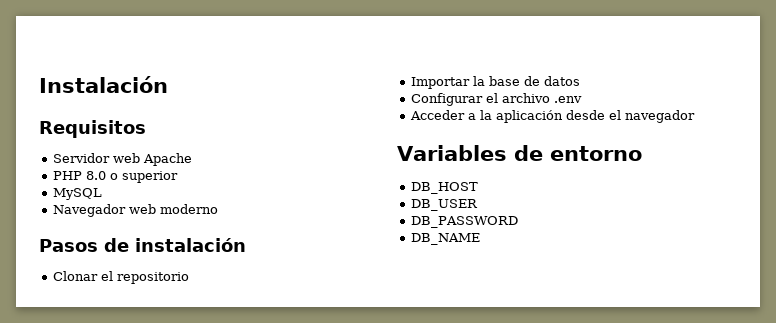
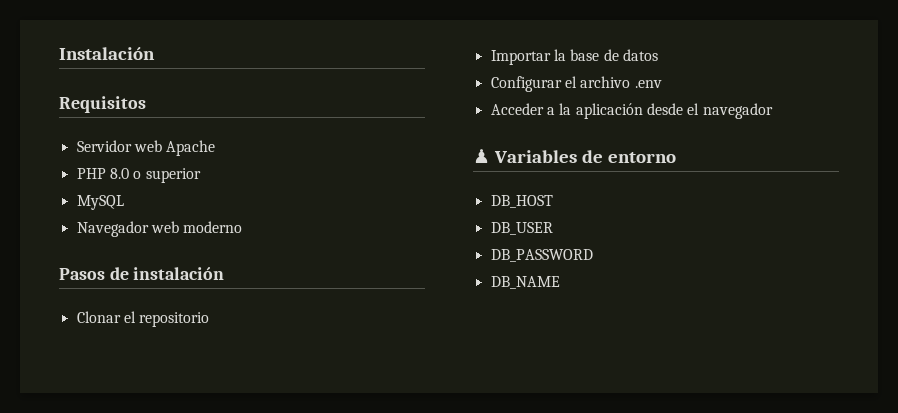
(696, 116) none -> [473,149,490,164] ♟

